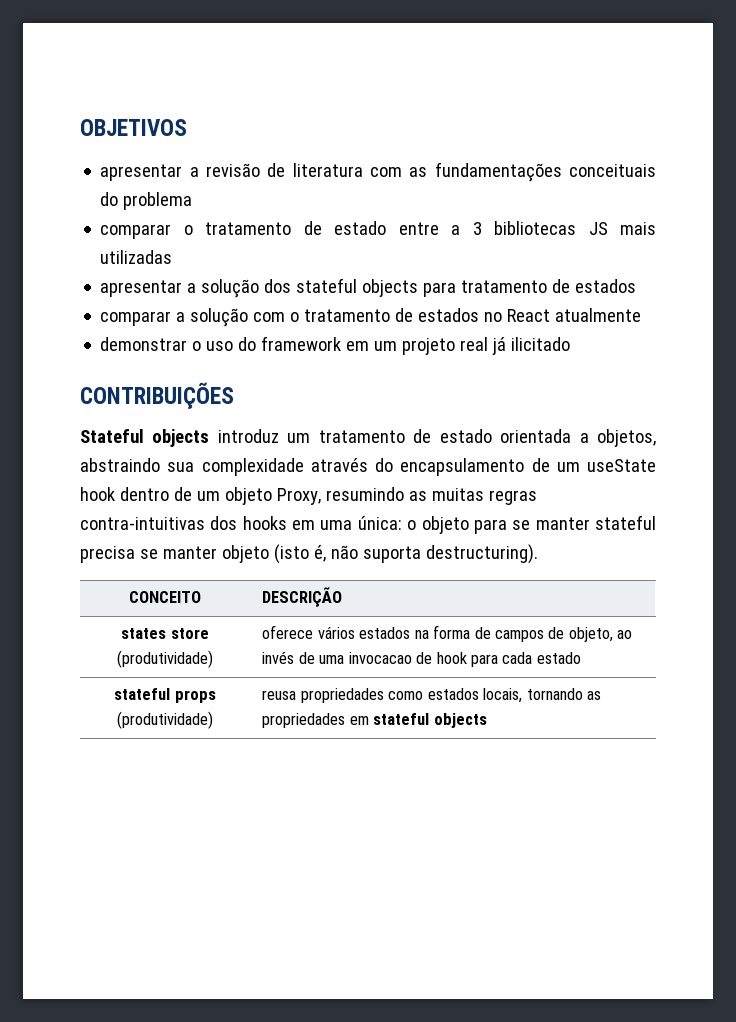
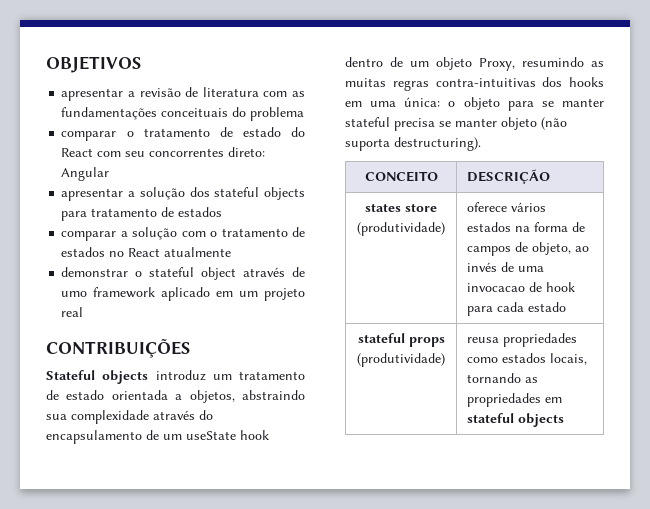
[398,221,656,235] [100,250,173,264] entre a 3 bibliotecas JS mais utilizadas -> [291,127,305,137] [61,147,266,157] [61,167,110,181] do React com seu concorrentes direto: Angular
[206,336,342,351] uso do framework -> [149,267,305,280] [61,287,211,301] stateful object através de umo framework aplicado
[492,337,571,355] já ilicitado -> (84, 312) none
[273,544,358,564] (isto é, não -> [541,117,567,130] (não

